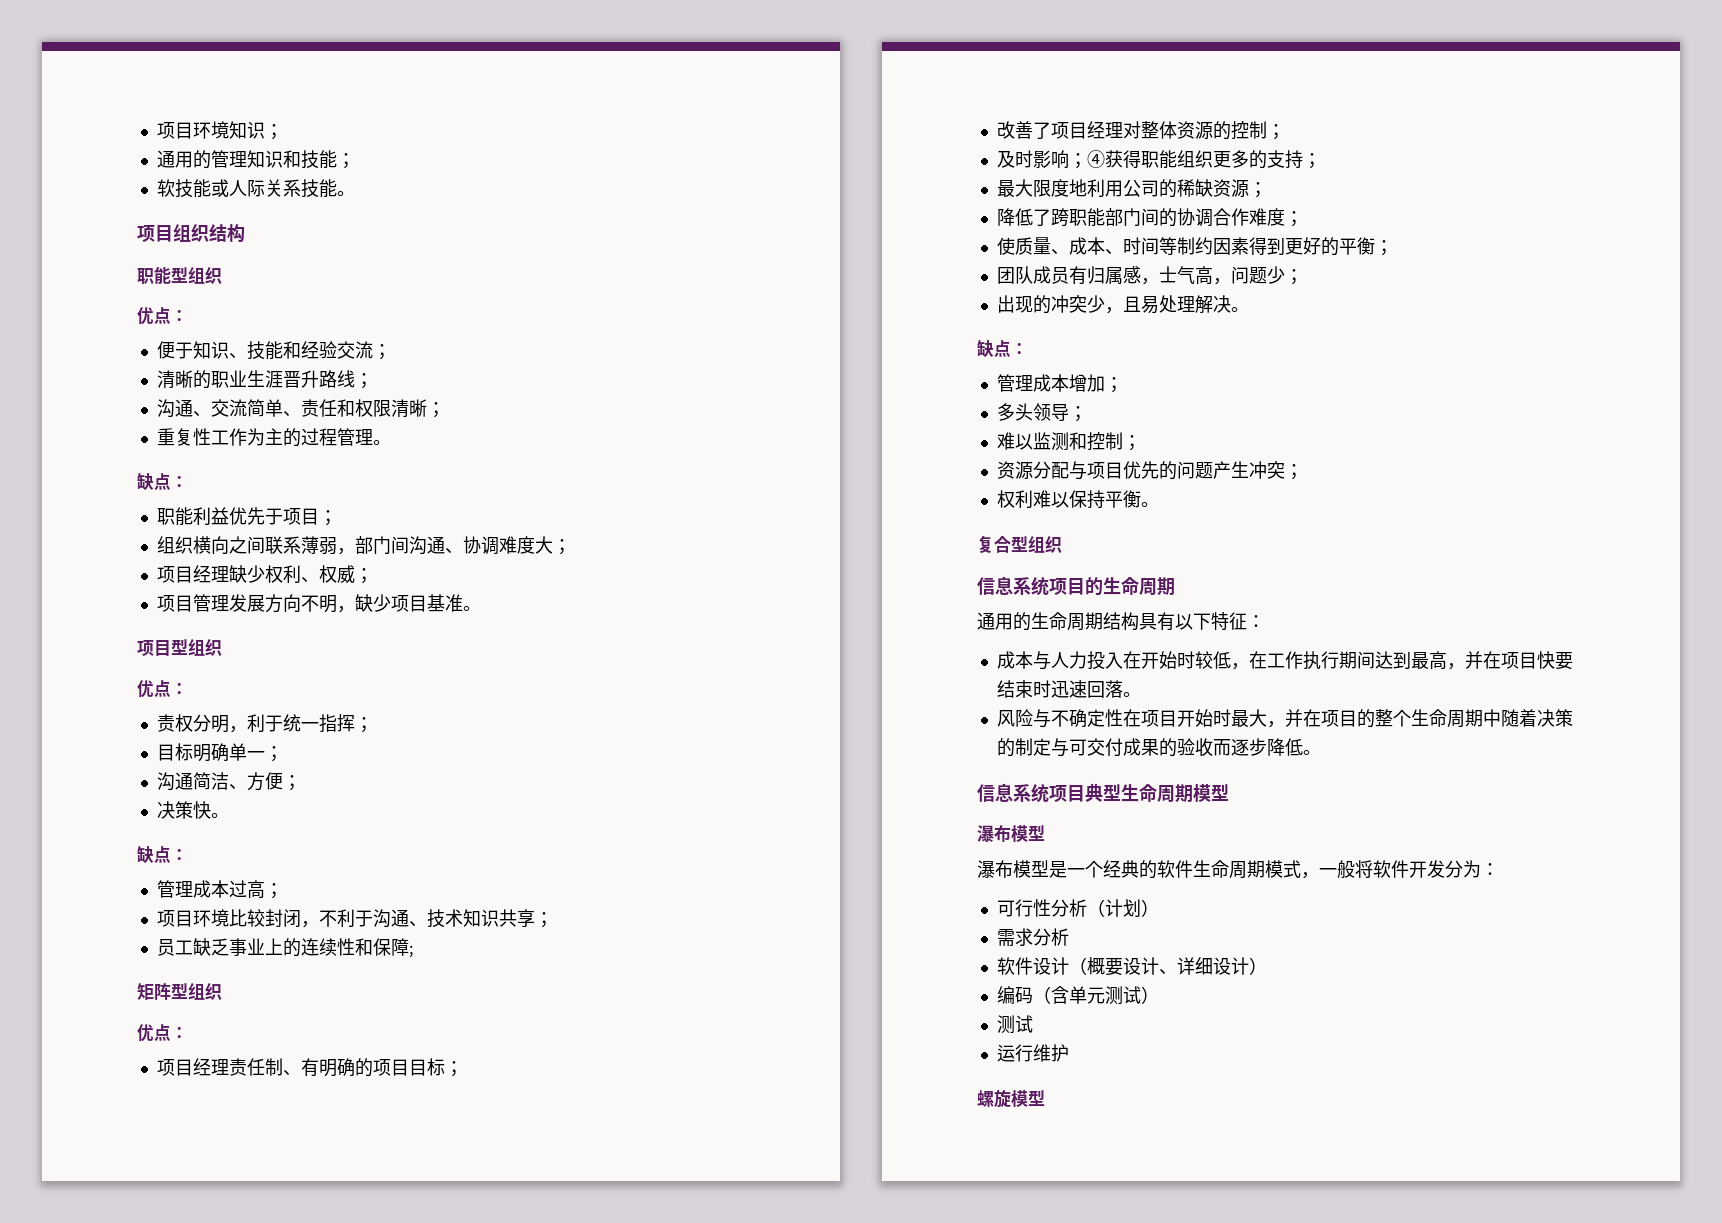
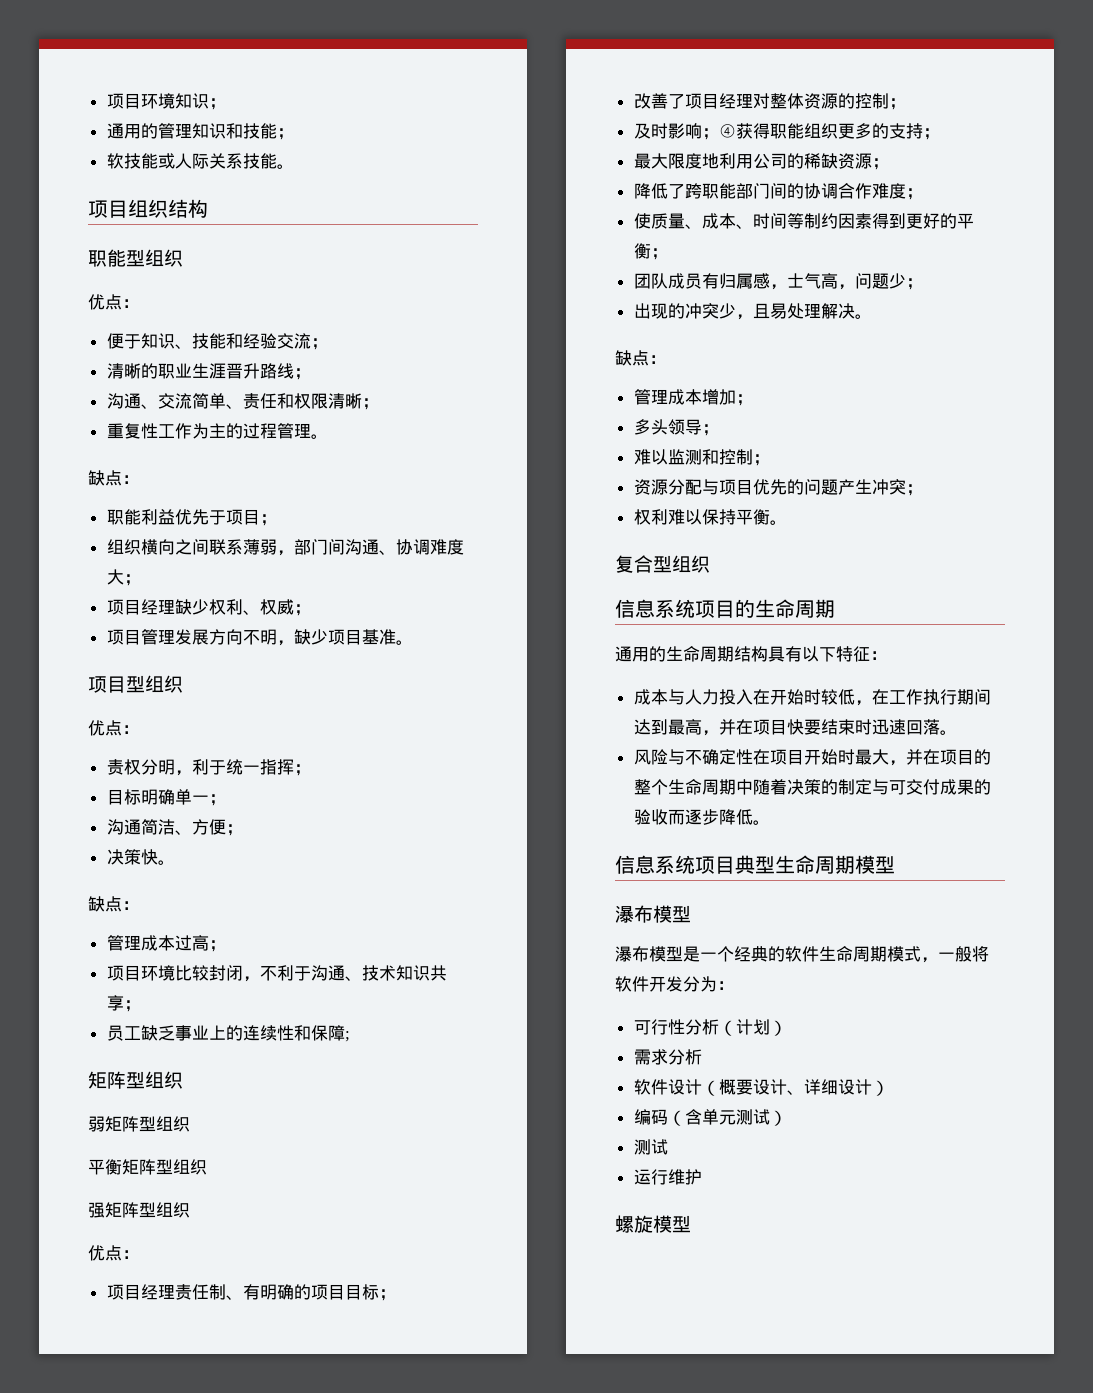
(222, 991) none -> [88,1116,190,1132] [88,1159,207,1175] [88,1202,190,1218] // 弱矩阵型组织 // 平衡矩阵型组织 // 强矩阵型组织

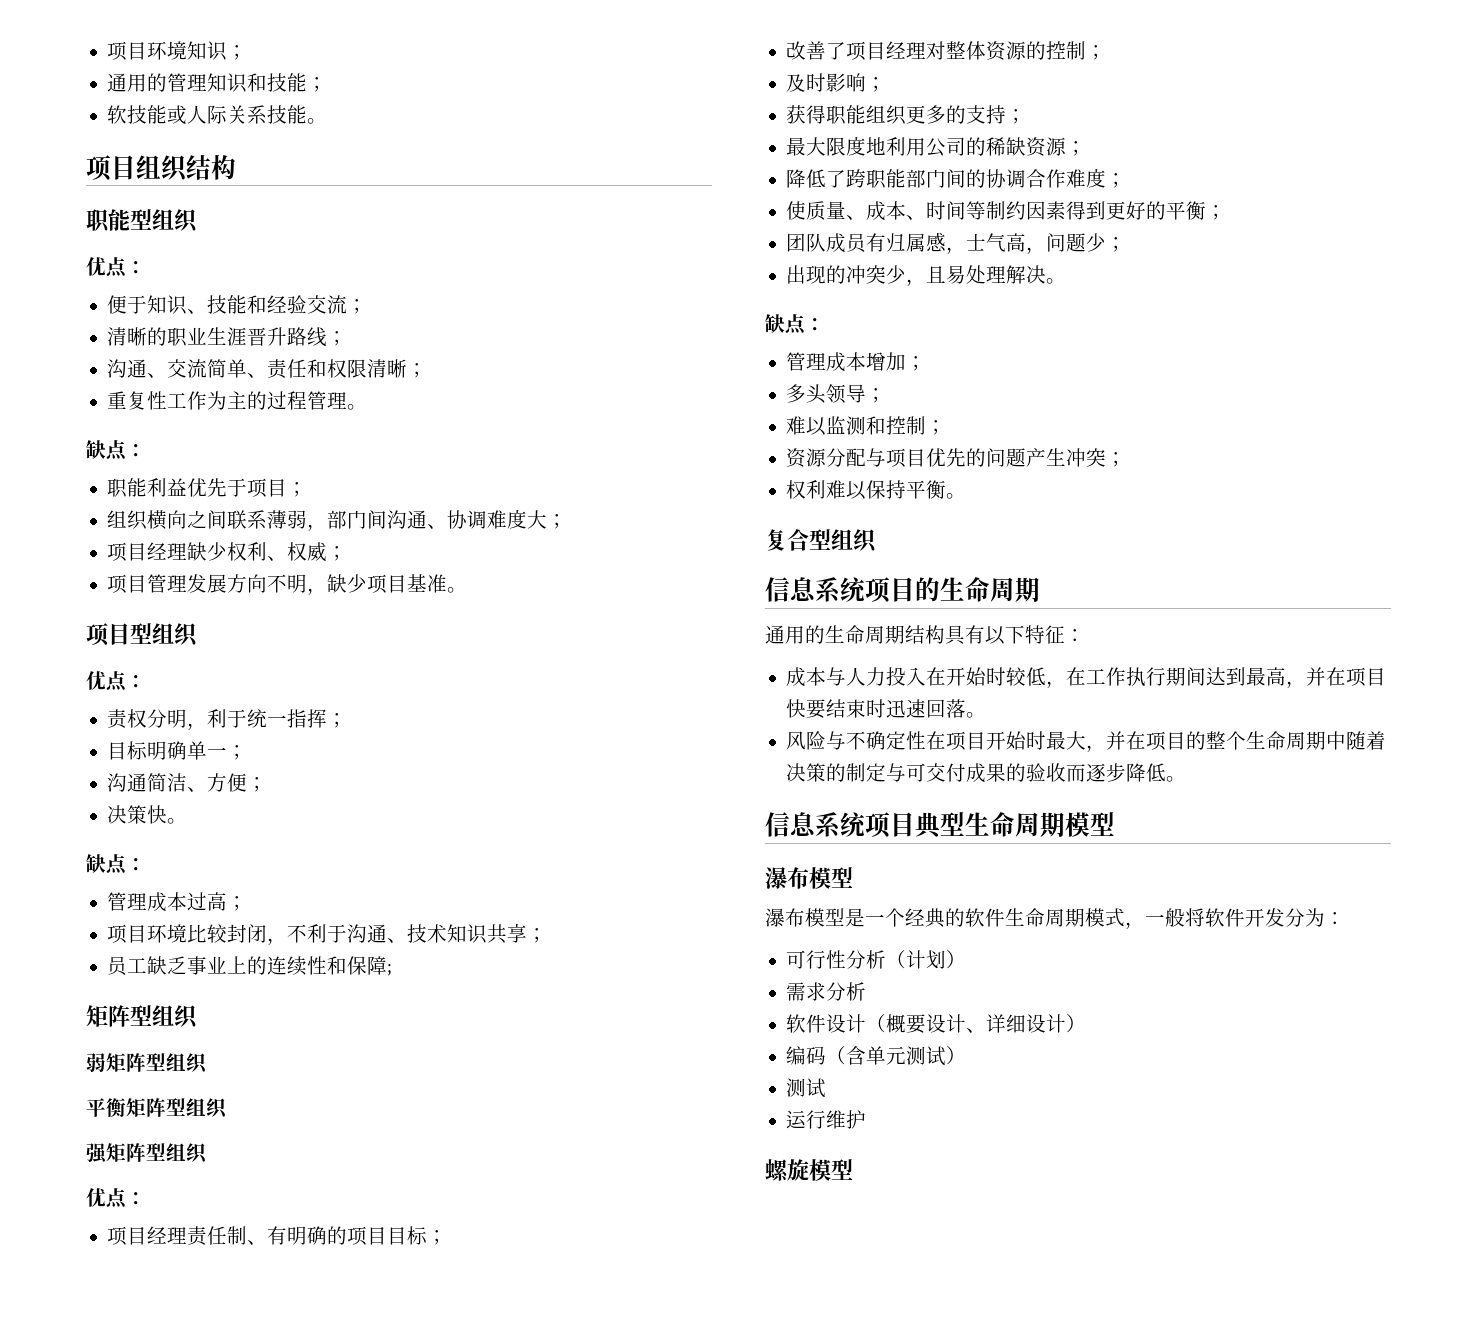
[718,124,736,138] ④ -> (887, 84) //

